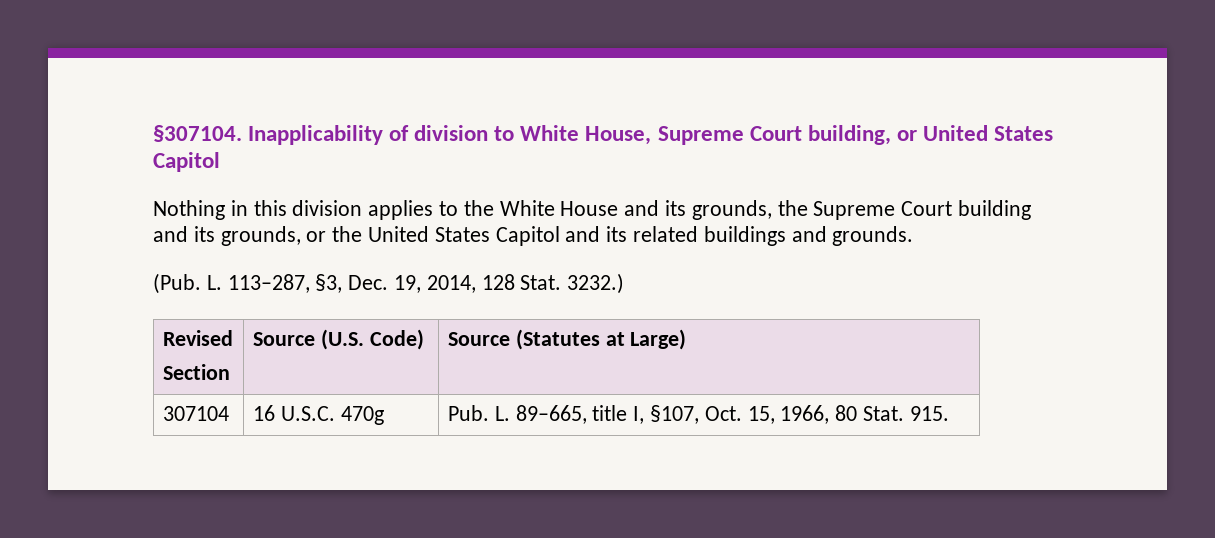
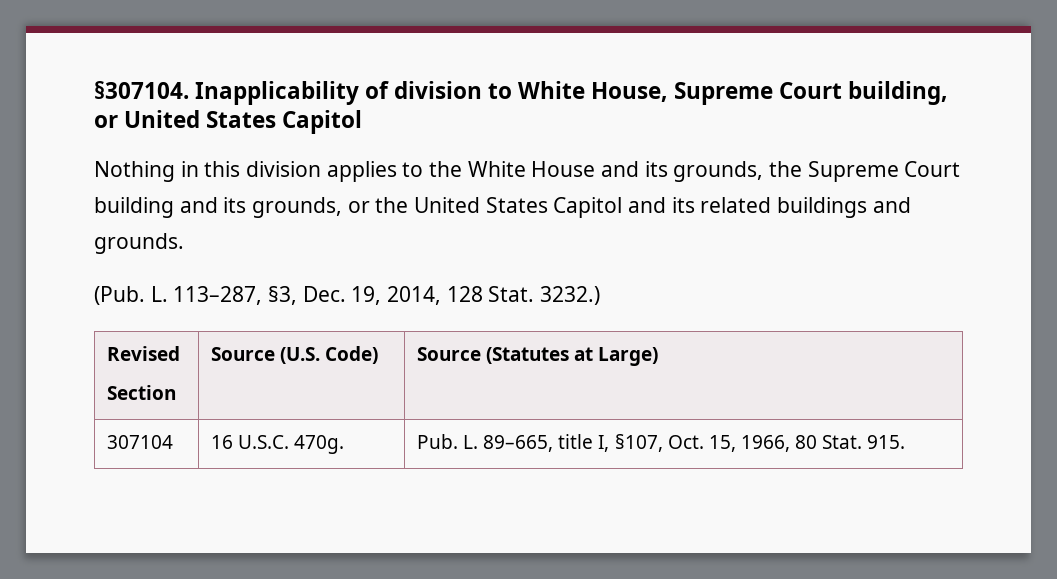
[340,406,384,425] 470g -> [294,435,345,454] 470g.

